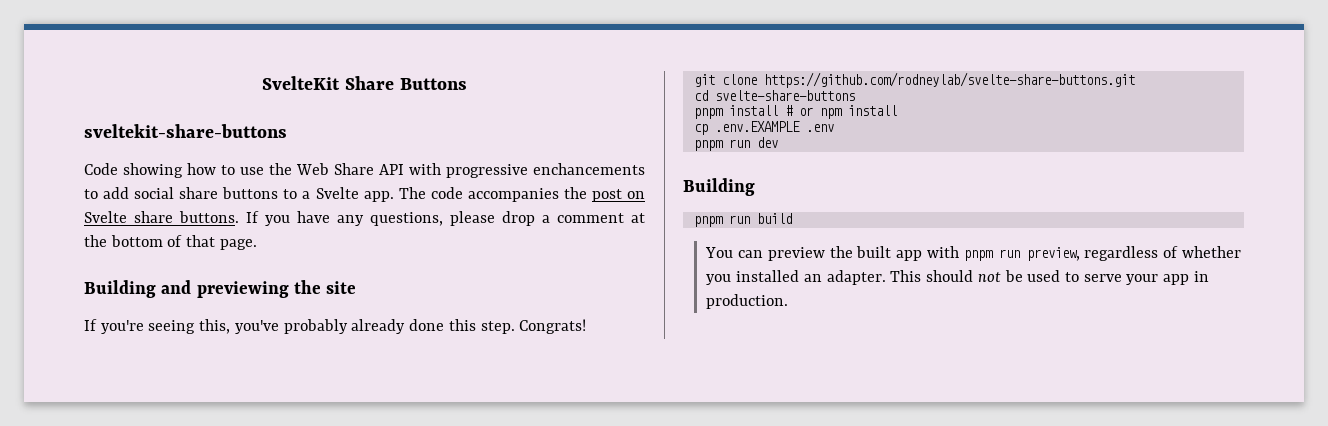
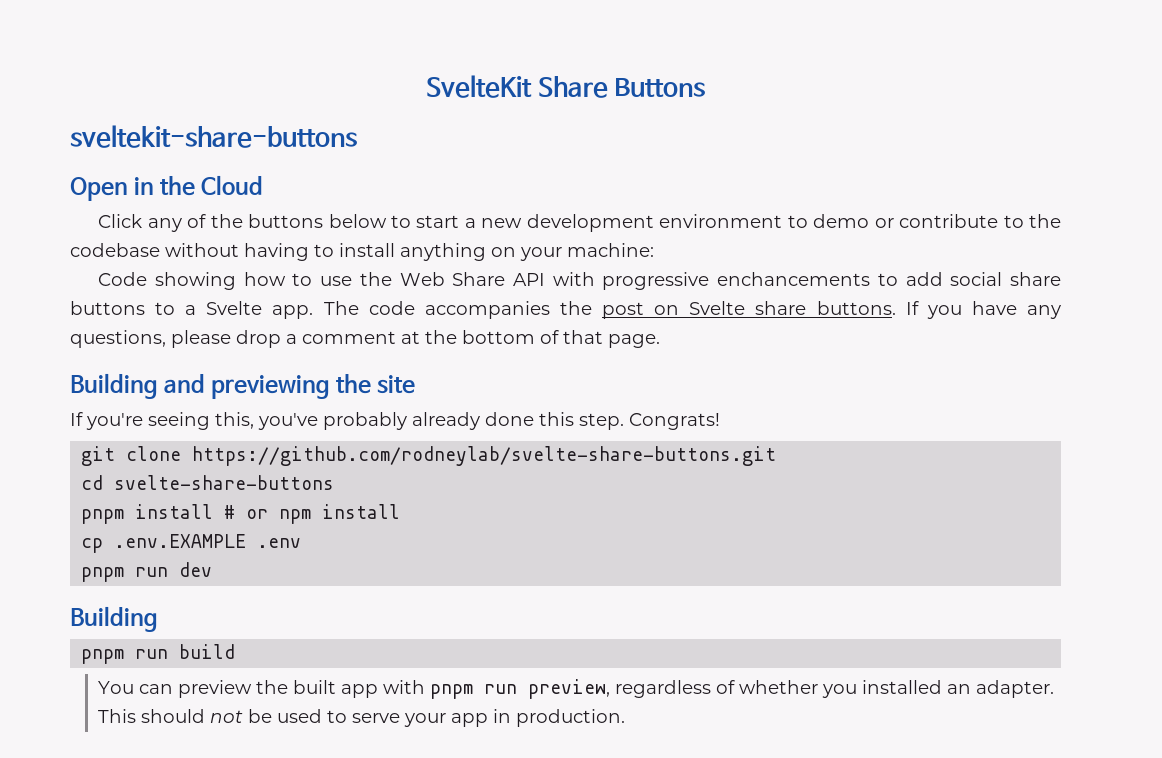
(287, 131) none -> [70,175,264,201] [98,214,1062,232] [70,243,654,261] // Open in the Cloud // Click any of the buttons below to start a new development environment to demo or contribute to the codebase without having to install anything on your machine:

